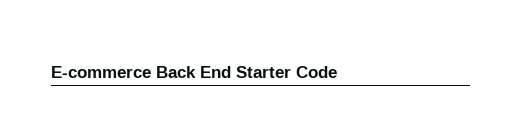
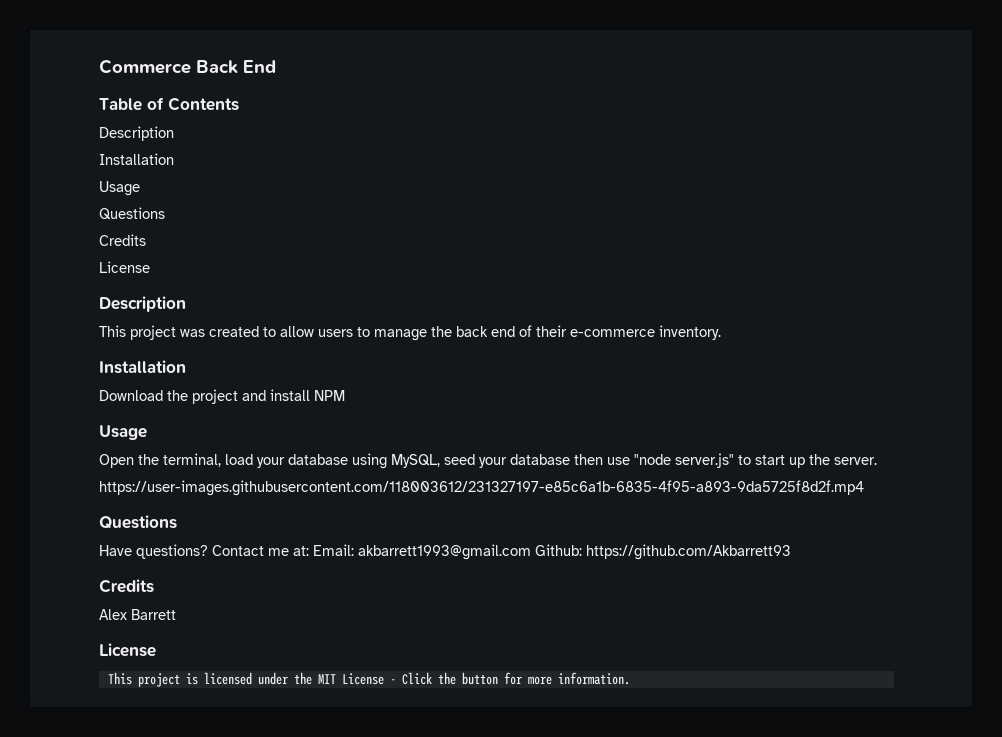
[51,66,151,78] E-commerce -> [99,59,191,74] Commerce
[236,66,337,78] Starter Code -> [99,97,239,111] [99,126,174,141] [99,153,174,165] [99,181,140,196] [99,207,165,220] [99,234,146,246] [99,261,150,273] [99,296,186,312] [99,325,721,341] [99,360,186,374] [99,389,345,404] [99,425,147,440] [99,453,877,469] [99,480,864,496] [99,515,177,529] [99,544,791,560] [99,579,154,593] [99,609,176,620] [99,643,156,657] [107,672,630,687] // Table of Contents // Description // Installation // Usage // Questions // Credits // License // Description // This project was created to allow users to manage the back end of their e-commerce inventory. // Installation // Download the project and install NPM // Usage // Open the terminal, load your database using MySQL, seed your database then use "node server.js" to start up the server. // https://user-images.githubusercontent.com/118003612/231327197-e85c6a1b-6835-4f95-a893-9da5725f8d2f.mp4 // Questions // Have questions? Contact me at: Email: akbarrett1993@gmail.com Github: https://github.com/Akbarrett93 // Credits // Alex Barrett // License // This project is licensed under the MIT License - Click the button for more information.

